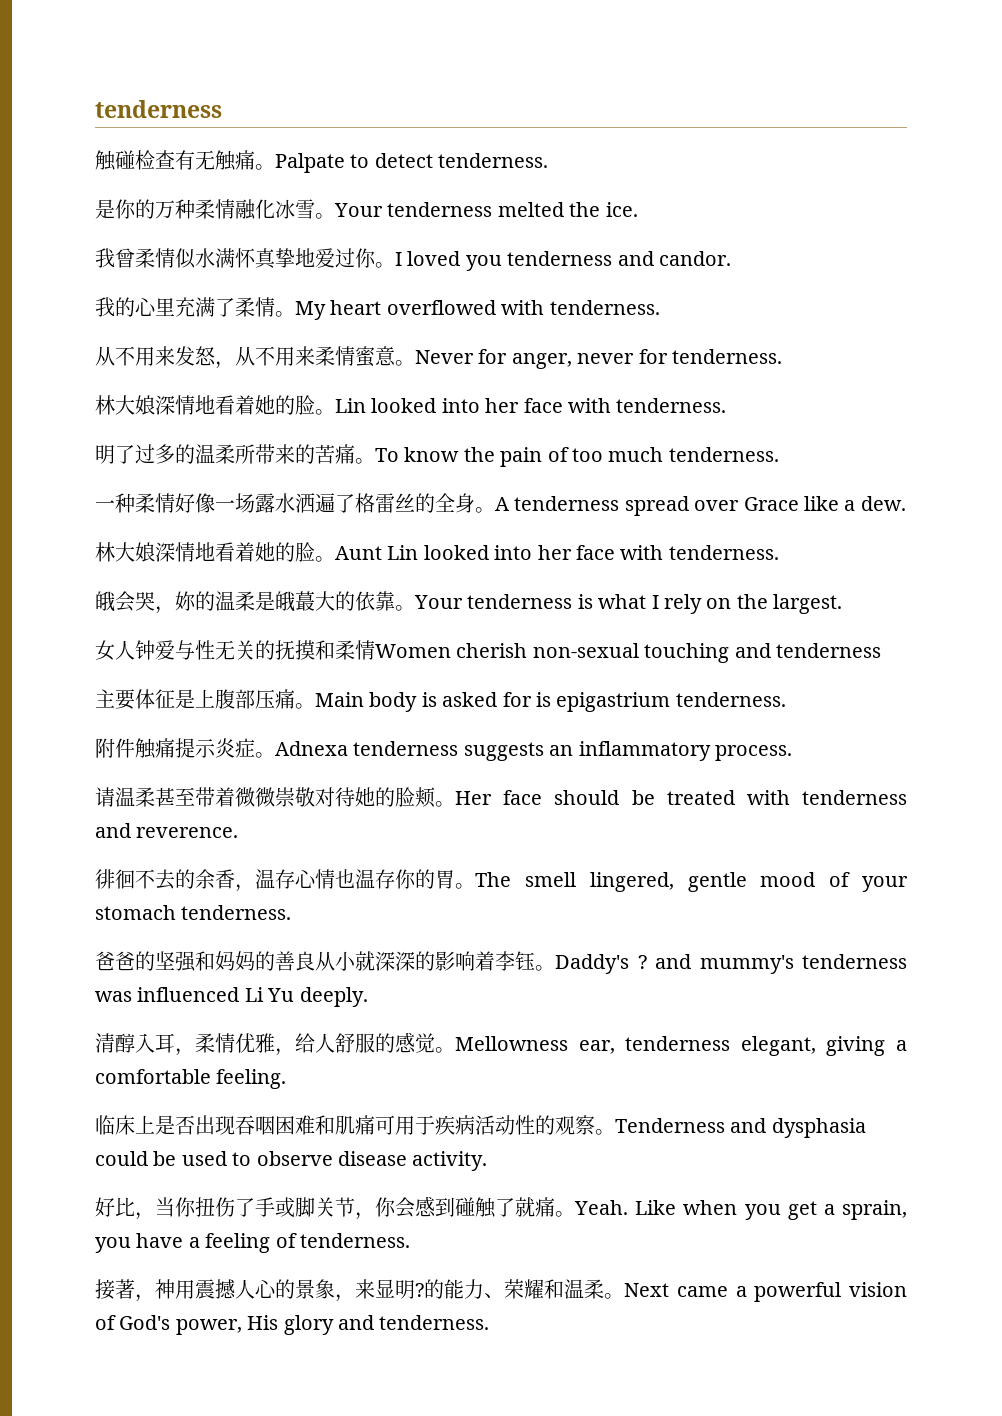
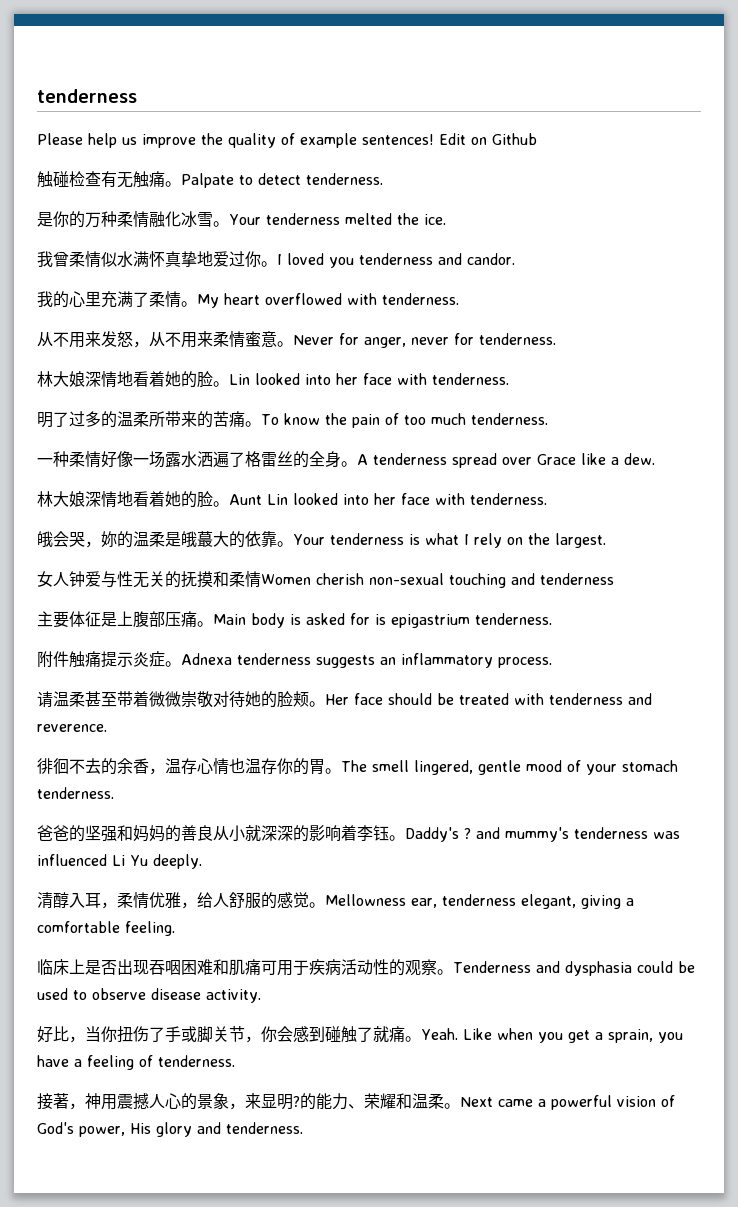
[95,100,222,118] tenderness -> [37,89,137,103] [37,133,537,148] tenderness // Please help us improve the quality of example sentences! Edit on Github

